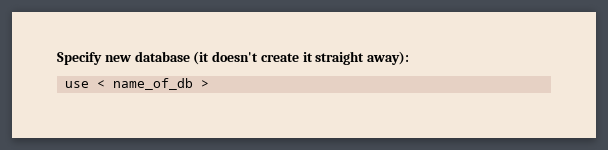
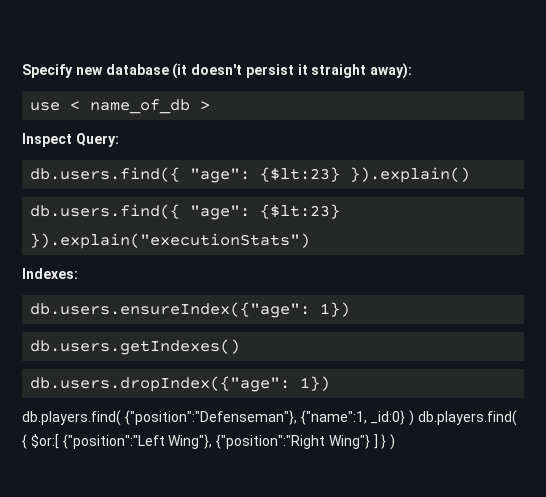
[260,53,299,62] create -> [245,64,294,78] persist
(210, 84) none -> [22,133,119,147] [30,167,471,183] [30,204,341,220] [30,233,311,249] [22,268,78,279] [30,302,351,318] [30,339,241,355] [30,376,331,392] [22,410,517,426] [22,434,396,450] // Inspect Query: // db.users.find({ "age": {$lt:23} }).explain() // db.users.find({ "age": {$lt:23} }).explain("executionStats") // Indexes: // db.users.ensureIndex({"age": 1}) // db.users.getIndexes() // db.users.dropIndex({"age": 1}) // db.players.find( {"position":"Defenseman"}, {"name":1, _id:0} ) db.players.find( { $or:[ {"position":"Left Wing"}, {"position":"Right Wing"} ] } )

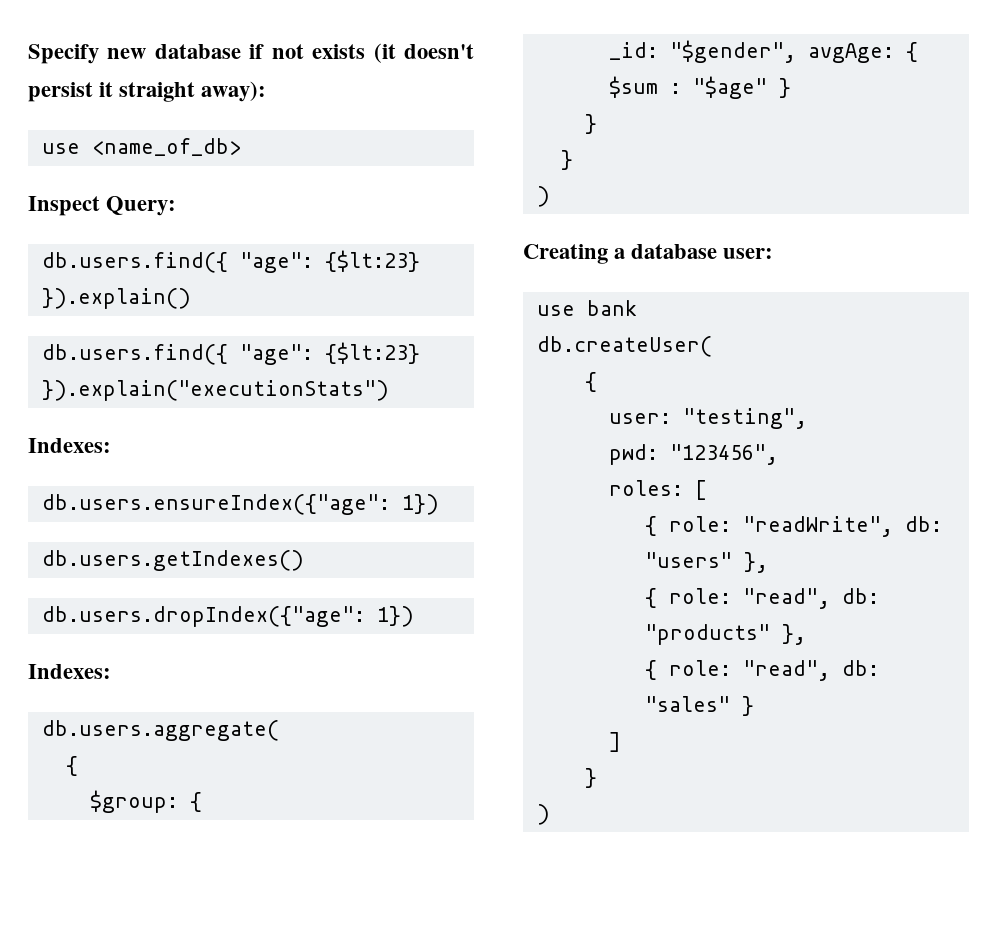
(169, 69) none -> [249,44,366,59] if not exists
[70,99,211,114] < name_of_db > -> [91,138,241,156] <name_of_db>
[22,410,517,426] [22,434,370,449] db.players.find( {"position":"Defenseman"}, {"name":1, _id:0} ) db.players.find( { $or:[ {"position":"Left Wing"}, {"position":"Right Wing"} -> [28,664,111,679] [41,720,279,741] [65,756,78,776] [89,790,202,813] [608,40,918,63] [608,76,791,99] [584,114,597,134] [560,150,573,170] [536,186,550,207] [523,244,774,264] [536,300,637,316] [536,336,712,357] [584,372,597,392] [608,408,807,429] [608,444,778,465] [608,480,707,500] [644,516,942,537] [644,552,768,573] [644,588,879,609] [644,624,806,645] [644,660,879,681] [644,696,754,716] Indexes: // db.users.aggregate( // { // $group: { // _id: "$gender", avgAge: { $sum : "$age" } // } // } // ) // Creating a database user: // use bank // db.createUser( // { // user: "testing", // pwd: "123456", // roles: [ // { role: "readWrite", db: "users" }, // { role: "read", db: "products" }, // { role: "read", db: "sales" } //
[381,434,387,449] } -> [584,768,597,788] // } //

